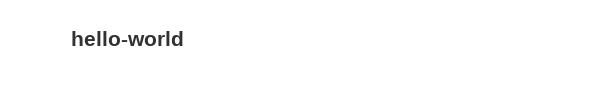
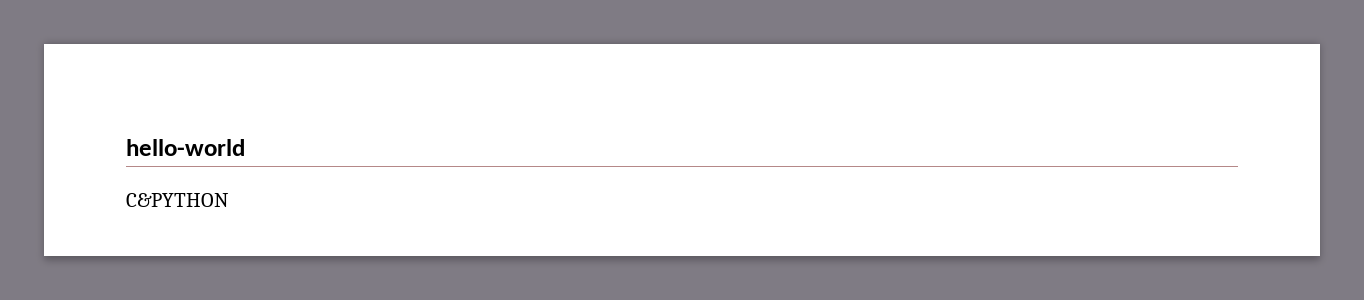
(184, 38) none -> [126,193,229,207] // C&PYTHON

